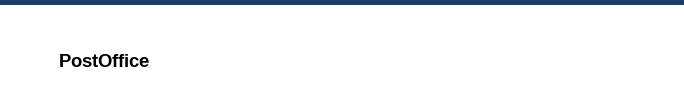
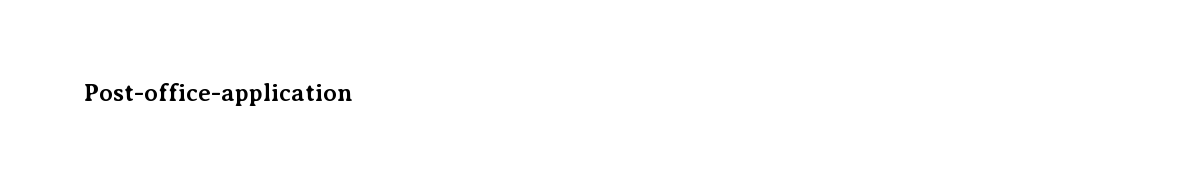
[59,54,149,67] PostOffice -> [84,83,353,106] Post-office-application

